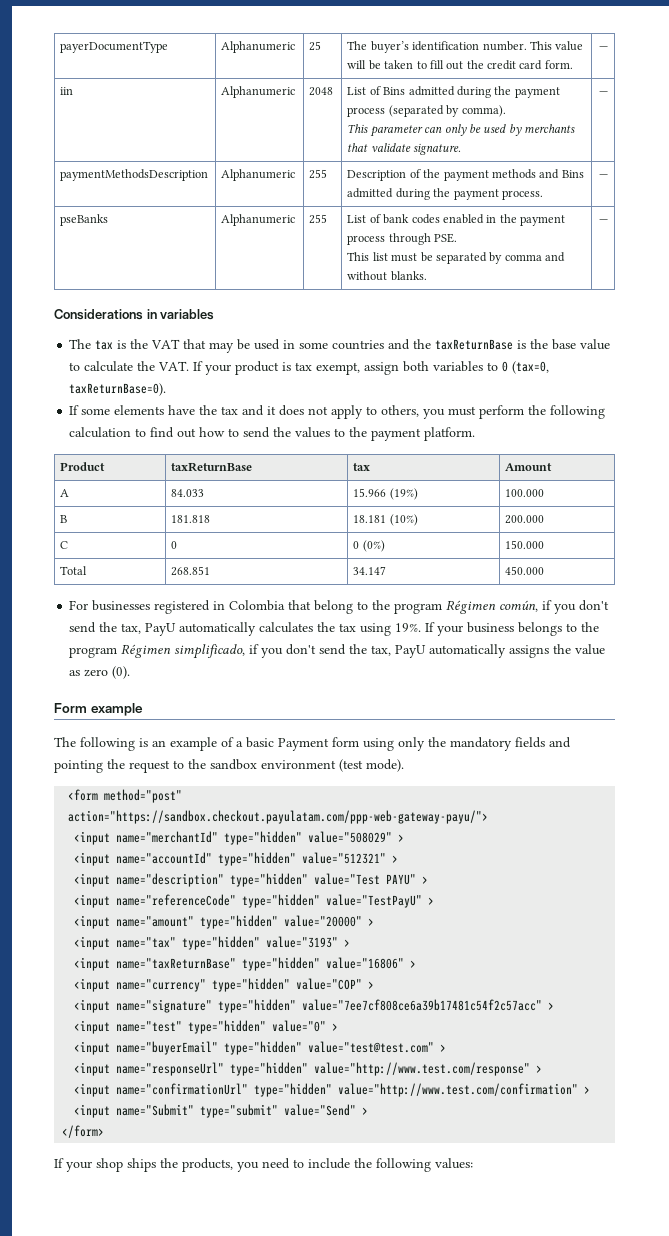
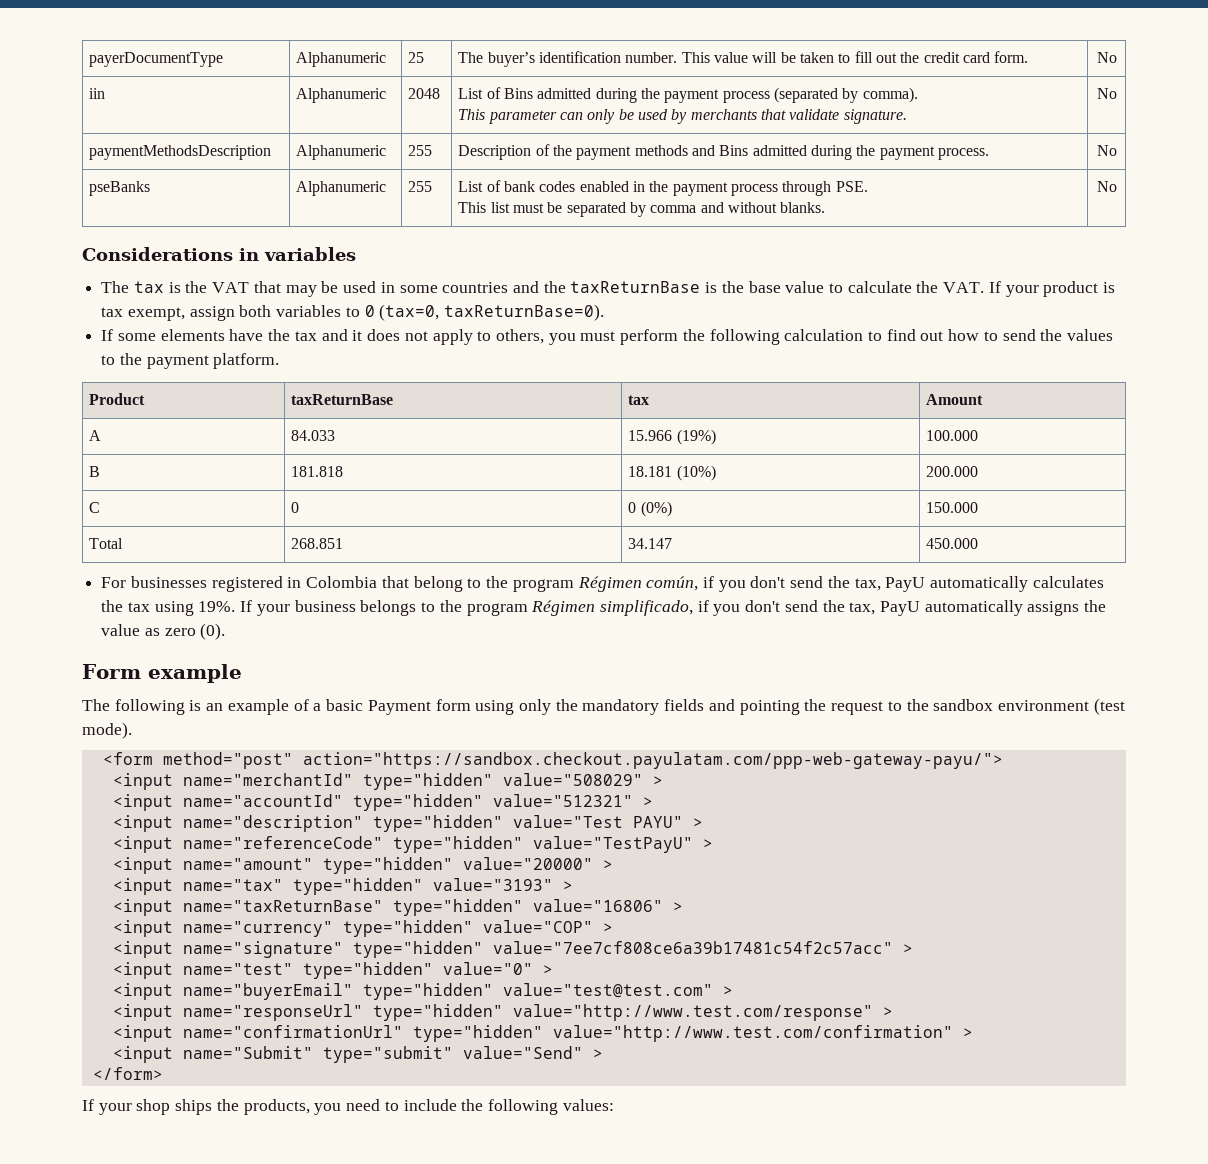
[598,46,608,50] — -> [1096,52,1117,63] No
[598,91,608,95] — -> [1096,88,1117,99] No
[598,174,608,178] — -> [1096,145,1117,156] No
[598,219,608,223] — -> [1096,181,1117,192] No

